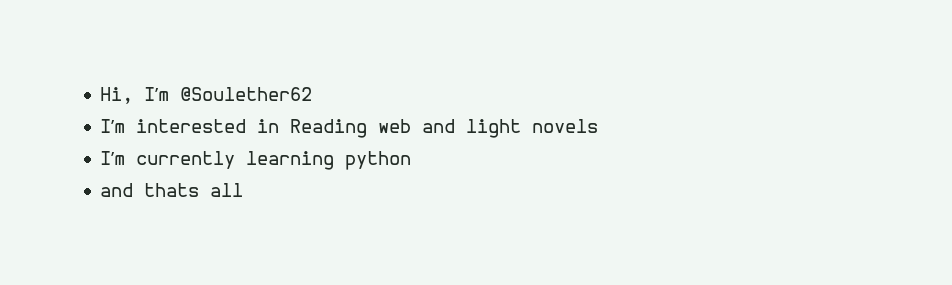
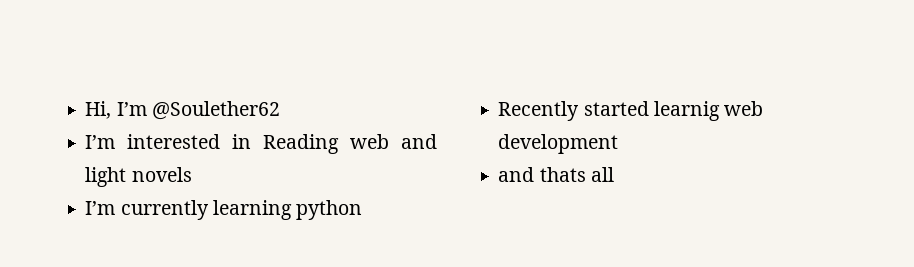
(412, 160) none -> [498,101,764,121] [498,134,619,154] // Recently started learnig web development

